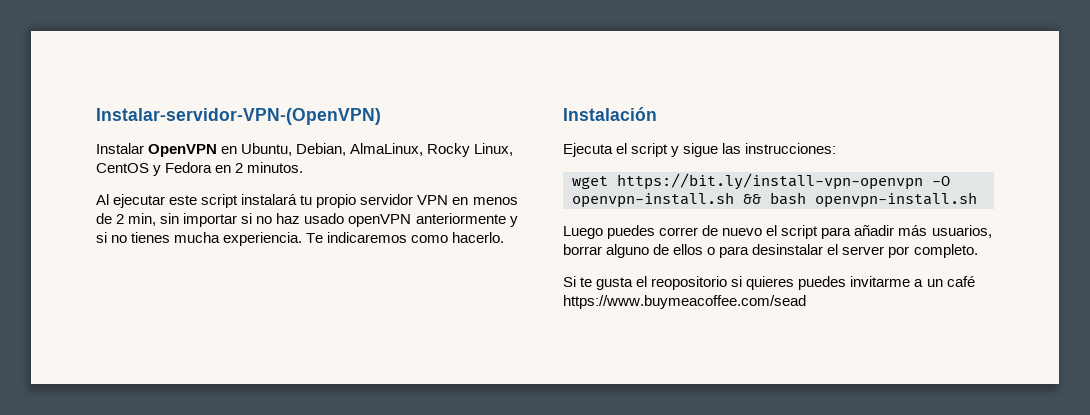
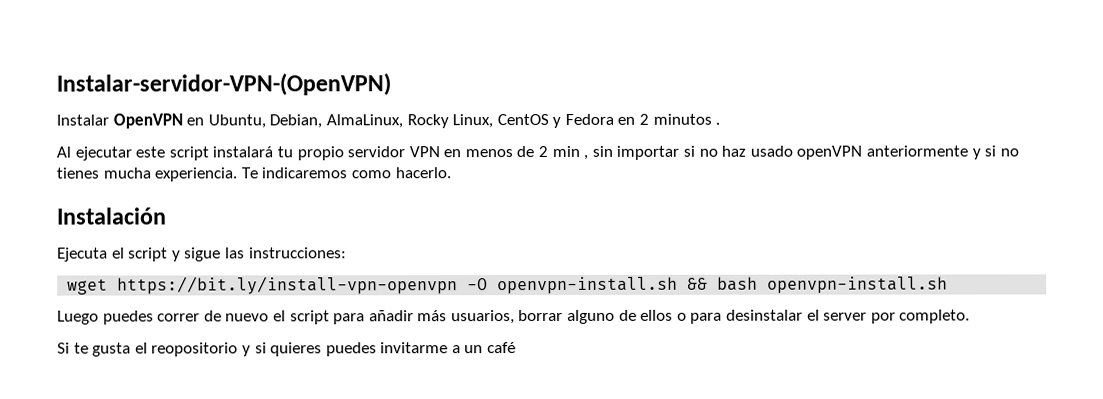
[247,162,304,173] minutos. -> [652,113,721,125] minutos .
[128,213,157,226] min, -> [551,145,589,160] min ,
(728, 283) none -> [241,345,251,357] y
[563,295,806,309] https://www.buymeacoffee.com/sead -> (517, 348) none

